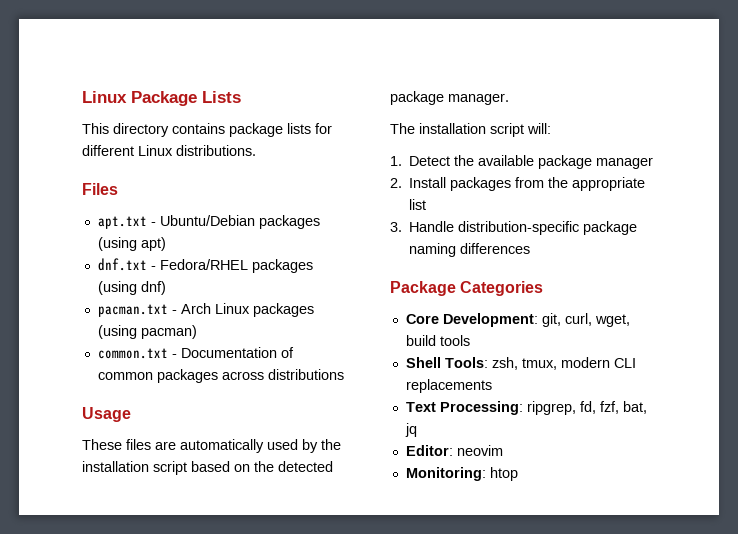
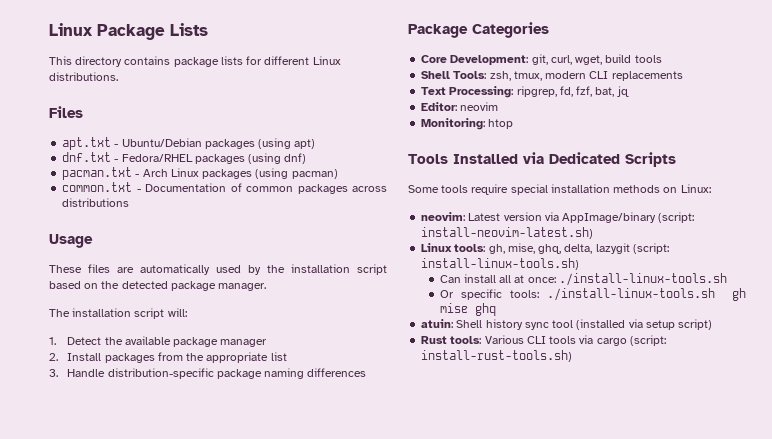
(518, 474) none -> [408,152,676,167] [408,184,711,195] [421,212,695,223] [421,227,594,239] [421,243,669,254] [421,258,580,270] [439,273,727,286] [439,288,746,301] [439,303,496,316] [421,319,713,330] [421,335,666,346] [421,350,573,362] // Tools Installed via Dedicated Scripts // Some tools require special installation methods on Linux: // neovim: Latest version via AppImage/binary (script: install-neovim-latest.sh) // Linux tools: gh, mise, ghq, delta, lazygit (script: install-linux-tools.sh) // Can install all at once: ./install-linux-tools.sh // Or specific tools: ./install-linux-tools.sh gh mise ghq // atuin: Shell history sync tool (installed via setup script) // Rust tools: Various CLI tools via cargo (script: install-rust-tools.sh)

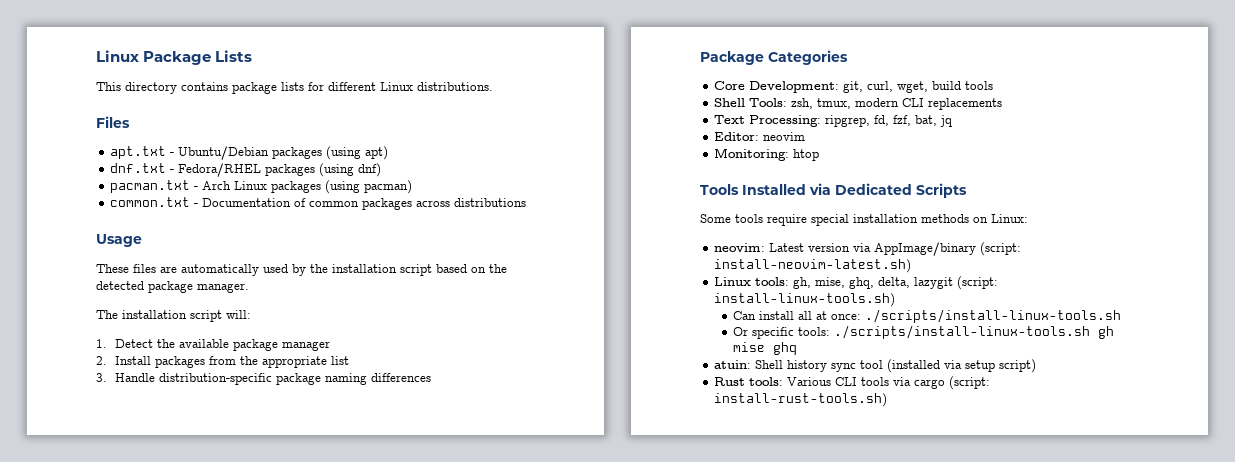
[558,273,727,286] ./install-linux-tools.sh -> [865,309,1122,323] ./scripts/install-linux-tools.sh
[546,288,715,301] ./install-linux-tools.sh -> [834,325,1091,339] ./scripts/install-linux-tools.sh

